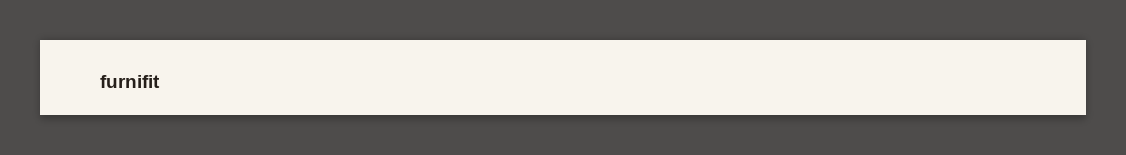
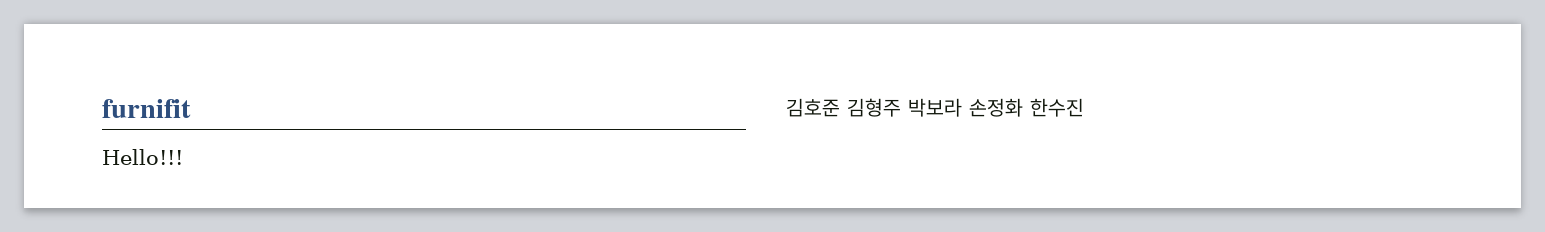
(160, 81) none -> [102,149,183,165] [786,98,1084,117] // Hello!!! // 김호준 김형주 박보라 손정화 한수진

